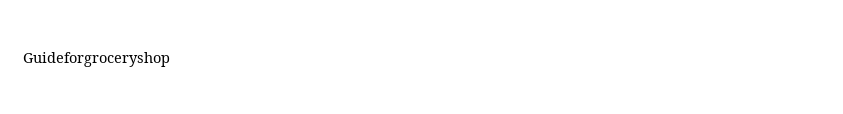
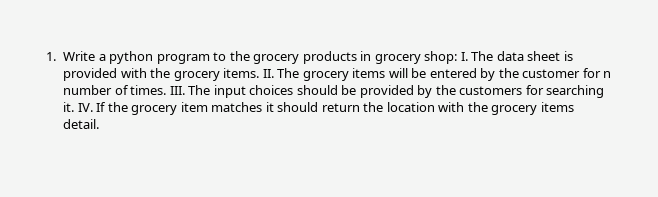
[23,52,170,67] Guideforgroceryshop -> [46,51,573,64] [63,68,612,81] [63,85,605,98] [63,102,574,115] [63,119,100,129] 1. Write a python program to the grocery products in grocery shop: I. The data sheet is provided with the grocery items. II. The grocery items will be entered by the customer for n number of times. III. The input choices should be provided by the customers for searching it. IV. If the grocery item matches it should return the location with the grocery items detail.

